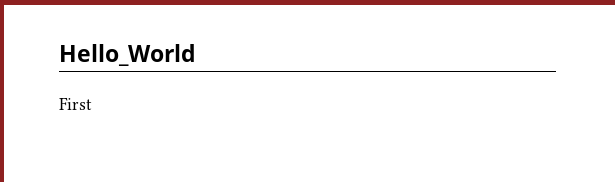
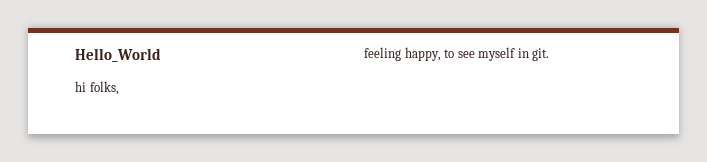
[59,97,92,110] First -> [75,81,119,95] [364,47,550,61] hi folks, // feeling happy, to see myself in git.

